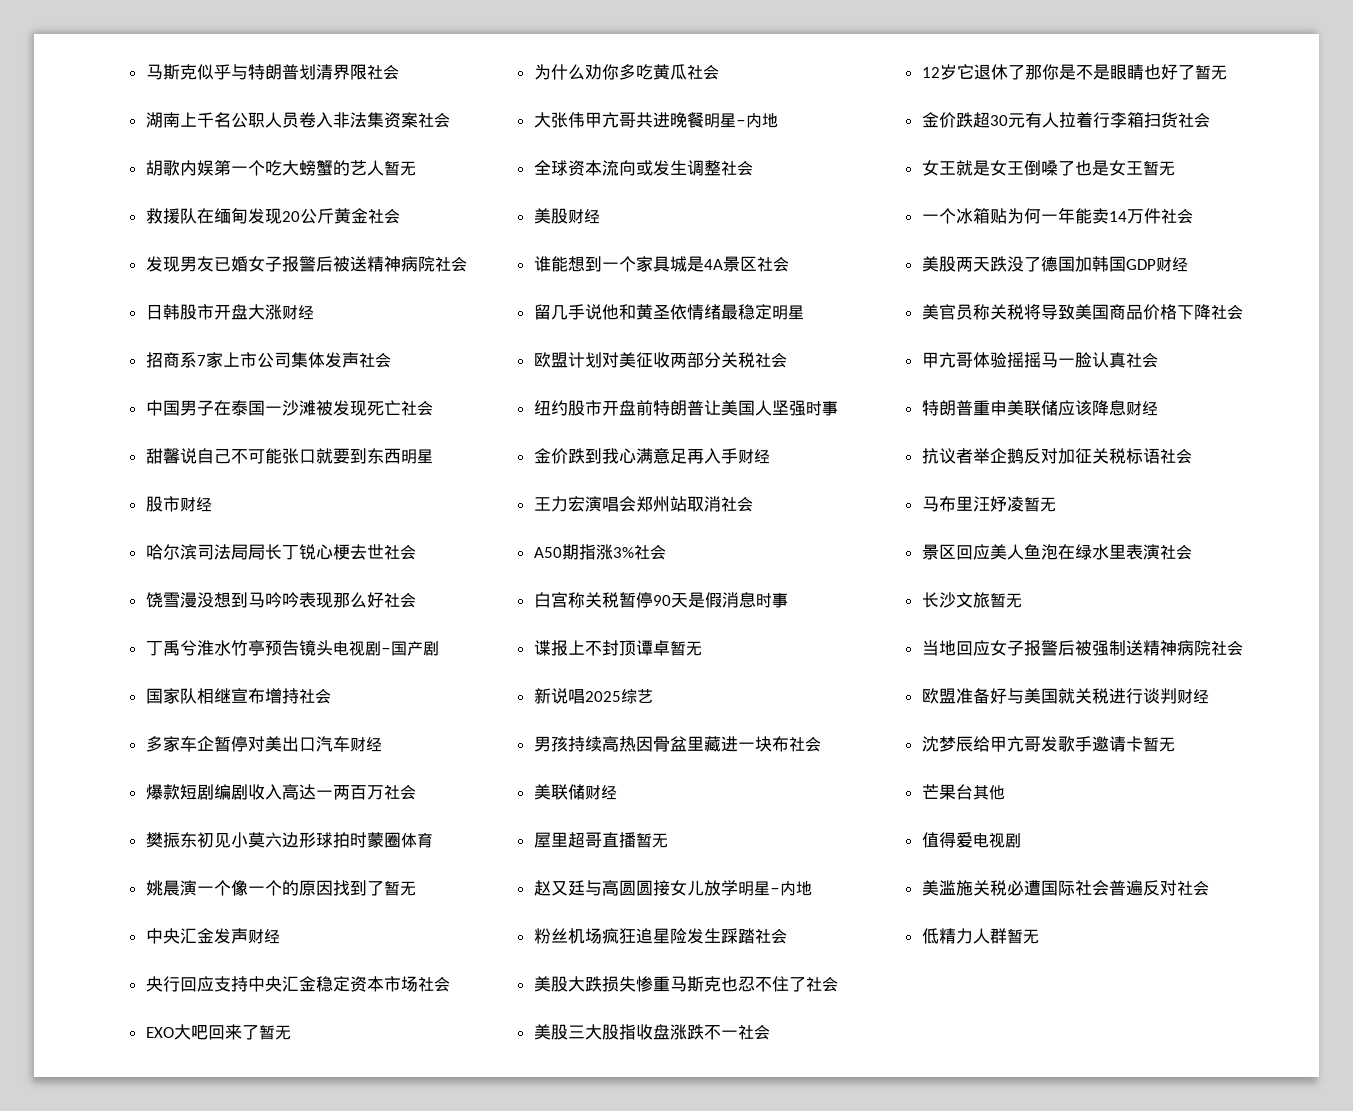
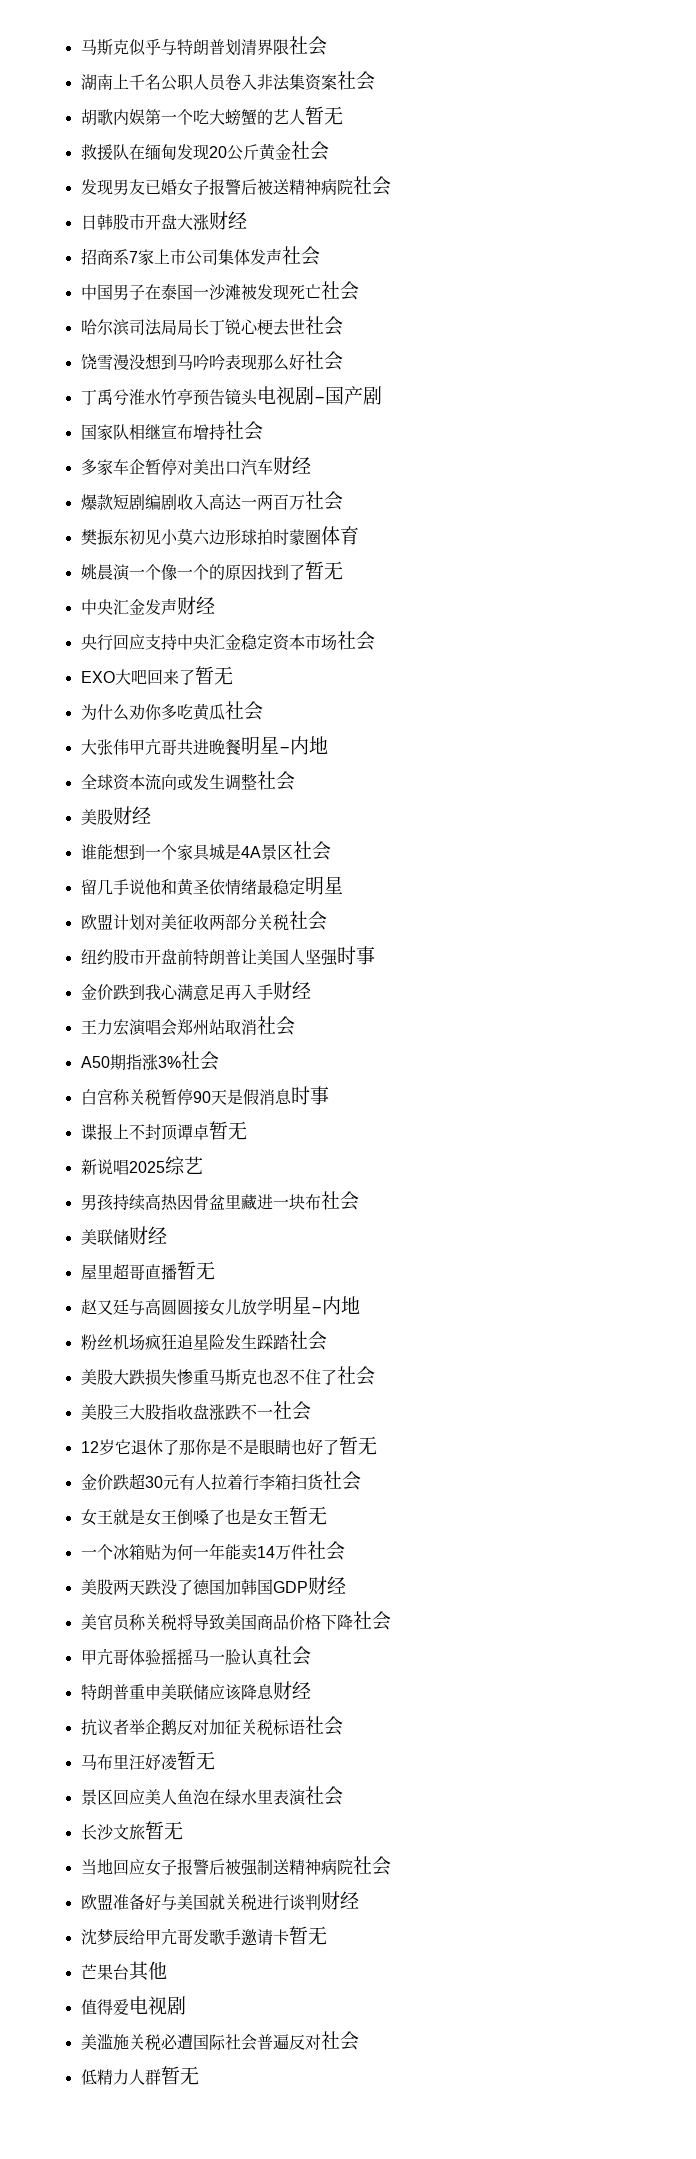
[145,448,433,464] [145,496,212,512] // 甜馨说自己不可能张口就要到东西明星 // 股市财经 -> (359, 291) none

